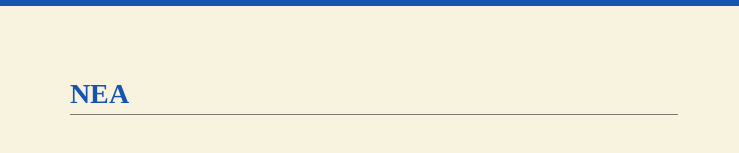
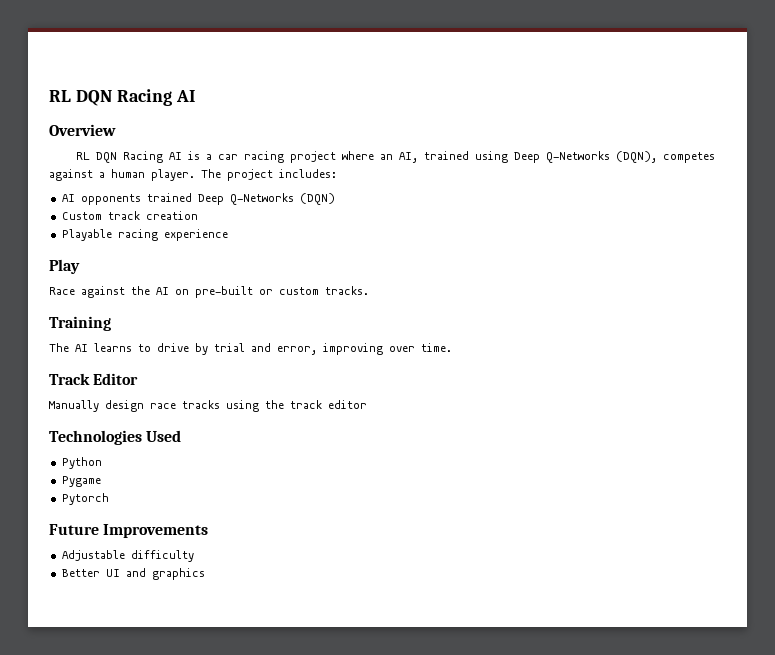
[70,85,130,103] NEA -> [49,89,195,106] [49,124,116,136] [75,151,715,163] [49,169,337,181] [61,193,335,205] [61,211,198,220] [61,229,228,241] [49,259,80,274] [49,286,369,298] [49,316,111,331] [49,343,452,355] [49,373,139,385] [49,400,367,412] [49,430,182,445] [61,457,102,469] [61,476,101,487] [61,493,109,505] [49,524,209,538] [61,550,194,562] [61,568,205,580] RL DQN Racing AI // Overview // RL DQN Racing AI is a car racing project where an AI, trained using Deep Q-Networks (DQN), competes against a human player. The project includes: // AI opponents trained Deep Q-Networks (DQN) // Custom track creation // Playable racing experience // Play // Race against the AI on pre-built or custom tracks. // Training // The AI learns to drive by trial and error, improving over time. // Track Editor // Manually design race tracks using the track editor // Technologies Used // Python // Pygame // Pytorch // Future Improvements // Adjustable difficulty // Better UI and graphics

